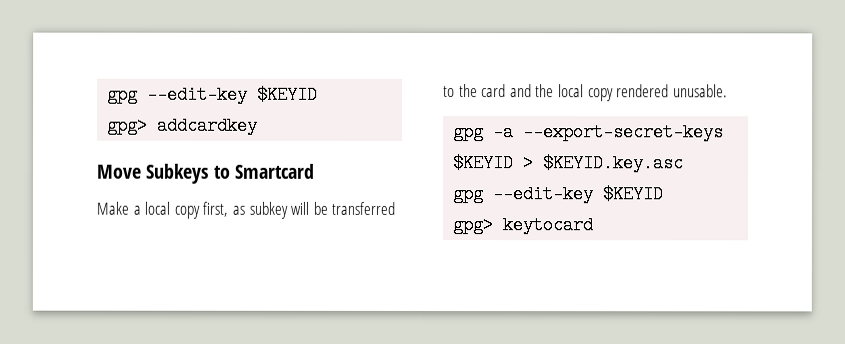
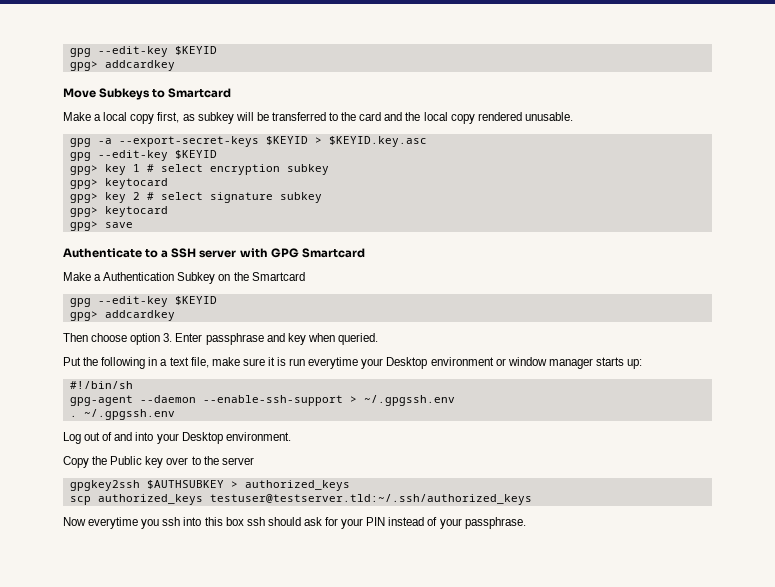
[502,216,594,235] keytocard -> [104,164,329,175] [69,178,168,189] [69,192,322,203] [69,206,168,217] [69,221,133,231] [63,248,365,258] [63,272,305,284] [69,296,217,307] [69,310,175,321] [63,333,378,345] [63,357,643,369] [69,381,133,389] [69,395,455,406] [69,409,175,420] [63,432,291,444] [63,456,254,468] [69,480,350,491] [69,494,532,505] [63,517,526,529] key 1 # select encryption subkey // gpg> keytocard // gpg> key 2 # select signature subkey // gpg> keytocard // gpg> save // Authenticate to a SSH server with GPG Smartcard // Make a Authentication Subkey on the Smartcard // gpg --edit-key $KEYID // gpg> addcardkey // Then choose option 3. Enter passphrase and key when queried. // Put the following in a text file, make sure it is run everytime your Desktop environment or window manager starts up: // #!/bin/sh // gpg-agent --daemon --enable-ssh-support > ~/.gpgssh.env // . ~/.gpgssh.env // Log out of and into your Desktop environment. // Copy the Public key over to the server // gpgkey2ssh $AUTHSUBKEY > authorized_keys // scp authorized_keys testuser@testserver.tld:~/.ssh/authorized_keys // Now everytime you ssh into this box ssh should ask for your PIN instead of your passphrase.

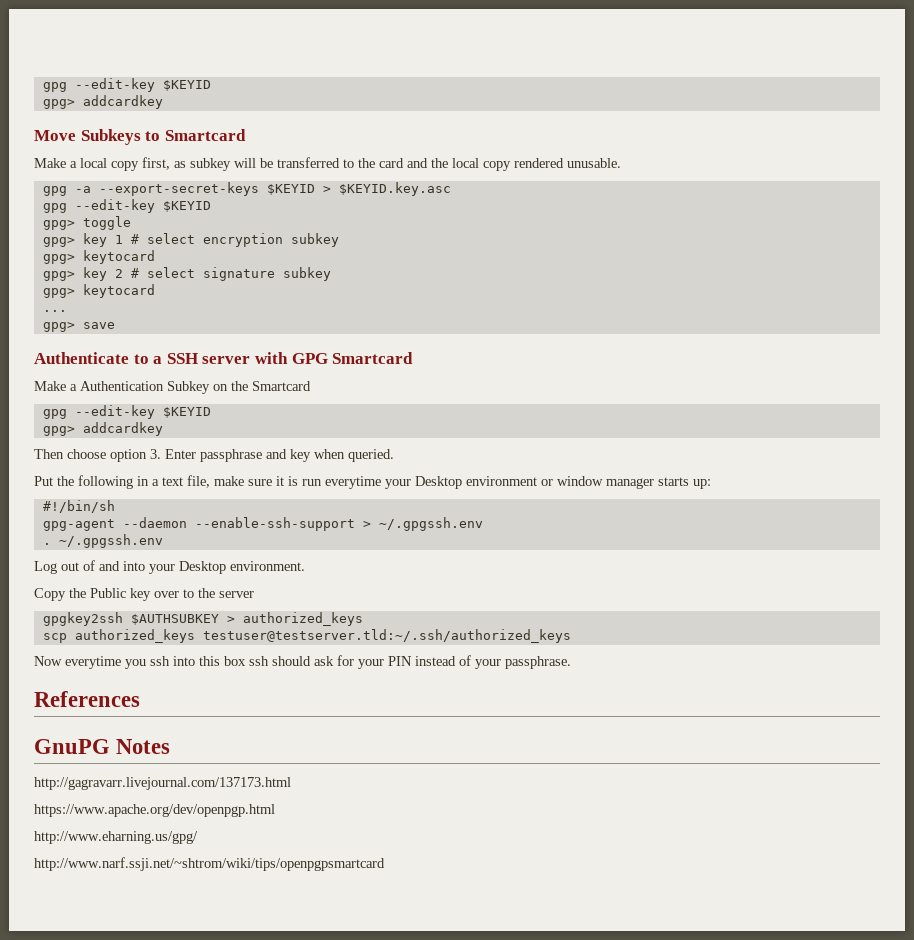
(217, 154) none -> [42,216,131,230] // gpg> toggle
(168, 211) none -> [42,310,67,312] // ...
(526, 523) none -> [34,691,140,707] [34,739,171,754] [34,777,291,790] [34,804,275,817] [34,831,198,844] [34,857,385,871] // References // GnuPG Notes // http://gagravarr.livejournal.com/137173.html // https://www.apache.org/dev/openpgp.html // http://www.eharning.us/gpg/ // http://www.narf.ssji.net/~shtrom/wiki/tips/openpgpsmartcard

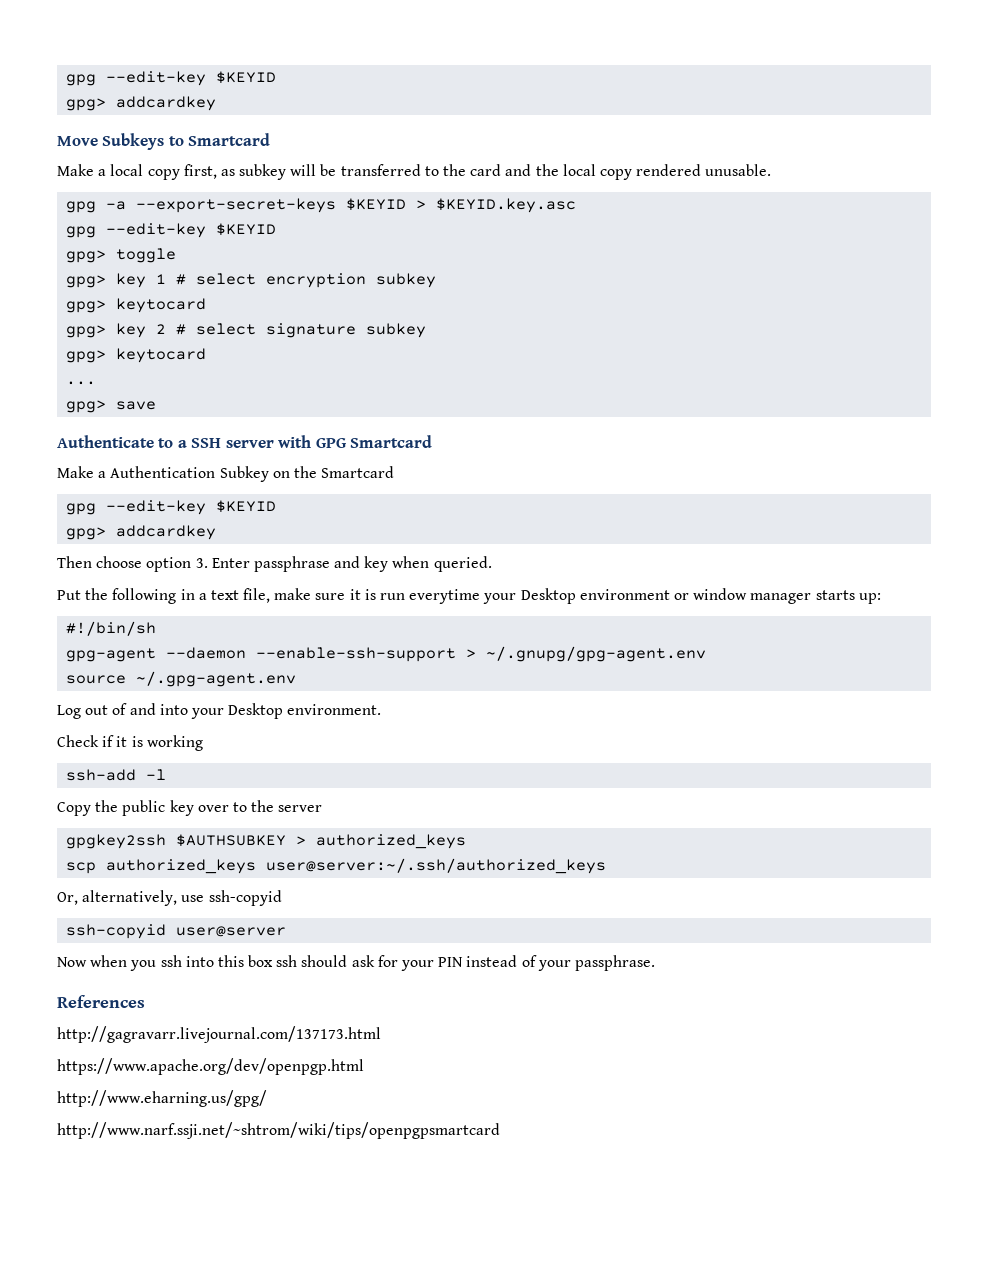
[378,517,483,531] [42,534,163,548] ~/.gpgssh.env // . ~/.gpgssh.env -> [486,646,707,662] [66,671,297,687] ~/.gnupg/gpg-agent.env // source ~/.gpg-agent.env
(305, 566) none -> [57,735,203,751] [66,769,167,781] // Check if it is working // ssh-add -l
[90,588,126,598] Public -> [122,800,166,816] public
[202,629,571,643] testuser@testserver.tld:~/.ssh/authorized_keys -> [266,858,607,874] [57,890,282,906] [66,924,287,939] user@server:~/.ssh/authorized_keys // Or, alternatively, use ssh-copyid // ssh-copyid user@server
[65,656,121,669] everytime -> [90,955,128,967] when
[34,739,171,754] // GnuPG Notes -> (145, 1001) none

